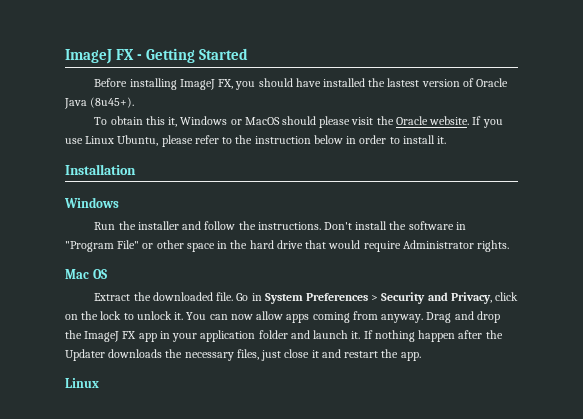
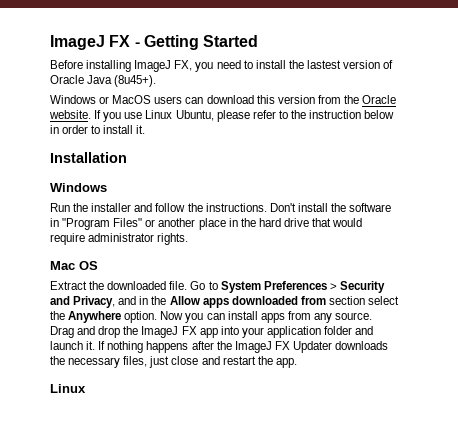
[258,78,365,87] should have installed -> [216,60,286,69] need to install
[94,116,374,128] To obtain this it, Windows or MacOS should please visit -> [50,95,341,104] Windows or MacOS users can download this version from
[117,240,215,252] File" or other space -> [113,218,226,230] Files" or another place
[402,240,474,249] Administrator -> [88,233,155,242] administrator
[251,293,262,301] in -> [208,281,218,290] to
[495,292,519,301] [65,311,424,323] click on the lock to unlock it. You can now allow apps coming from anyway. -> [118,296,400,308] [50,311,373,323] and in the Allow apps downloaded from section select the Anywhere option. Now you can install apps from any source.
[159,331,170,339] in -> [220,326,239,335] into
[418,330,456,342] happen -> [146,341,189,353] happens
(503, 334) none -> [234,341,290,353] ImageJ FX
[311,350,319,358] it -> (199, 360) none

